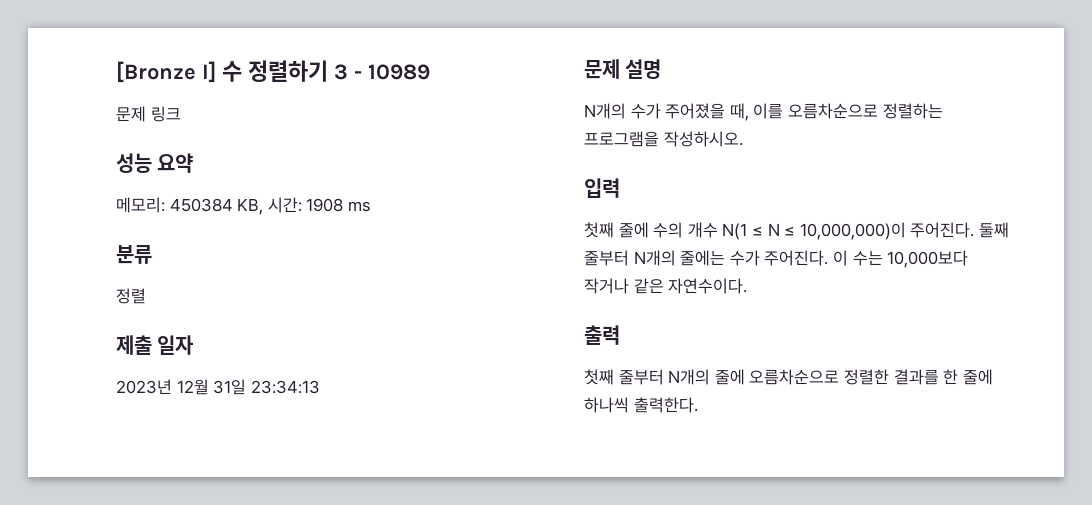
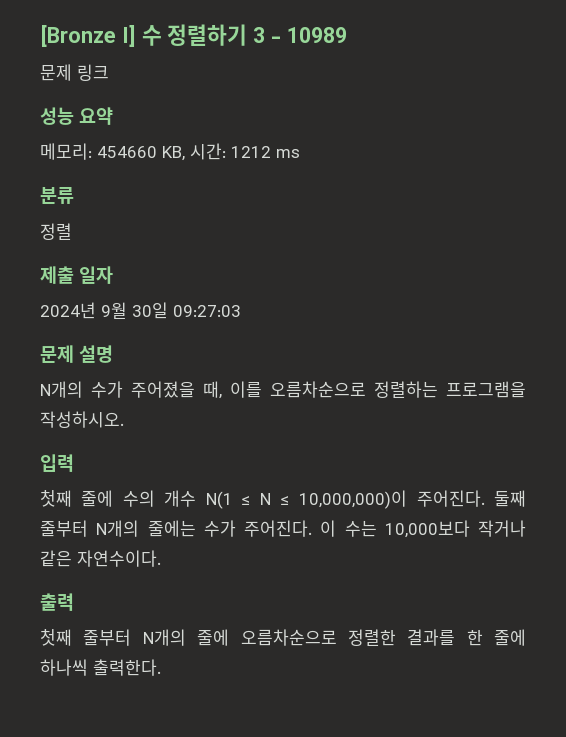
[169,198,233,212] 450384 -> [97,146,157,158] 454660
[306,198,344,212] 1908 -> [231,146,271,158] 1212
[116,379,320,395] 2023년 12월 31일 23:34:13 -> [40,302,241,319] 2024년 9월 30일 09:27:03

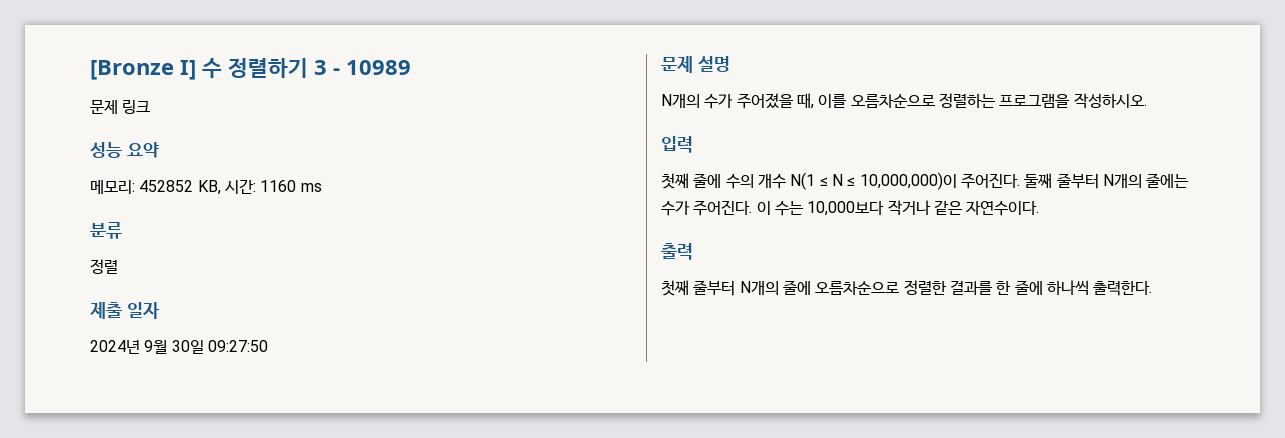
[97,146,157,158] 454660 -> [139,180,194,192] 452852
[231,146,271,158] 1212 -> [260,180,297,192] 1160
[173,305,241,317] 09:27:03 -> [207,340,268,352] 09:27:50

